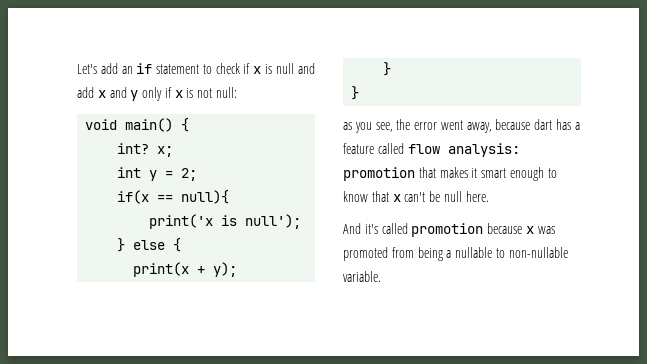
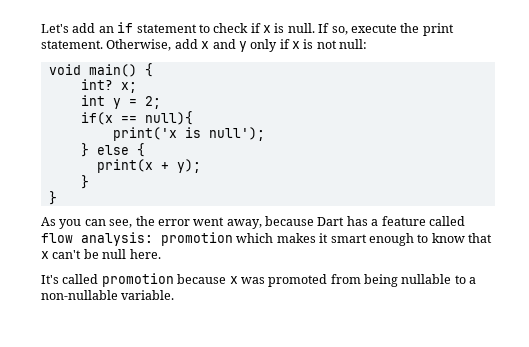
[275,63,315,74] null and -> [287,23,454,36] [41,39,172,51] null. If so, execute the print statement. Otherwise,
[343,122,372,133] as you -> [41,217,106,229] As you can
[534,119,553,130] dart -> [317,217,345,226] Dart
[418,167,436,178] that -> [236,233,274,243] which
[343,223,378,234] And it's -> [41,275,59,284] It's
[446,250,452,258] a -> (398, 280) none
(505, 253) none -> [469,277,477,284] a

